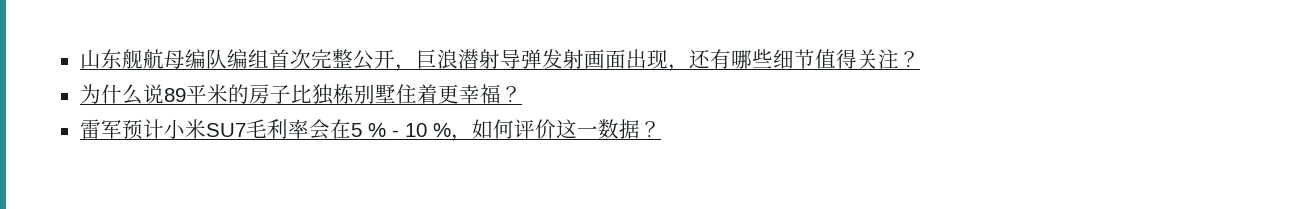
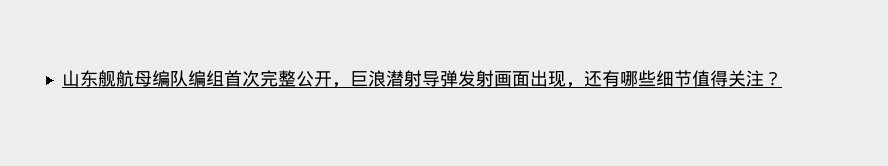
[79,84,522,105] [79,119,661,142] // 为什么说89平米的房子比独栋别墅住着更幸福？ // 雷军预计小米SU7毛利率会在5 % - 10 %，如何评价这一数据？ -> (782, 78) none

